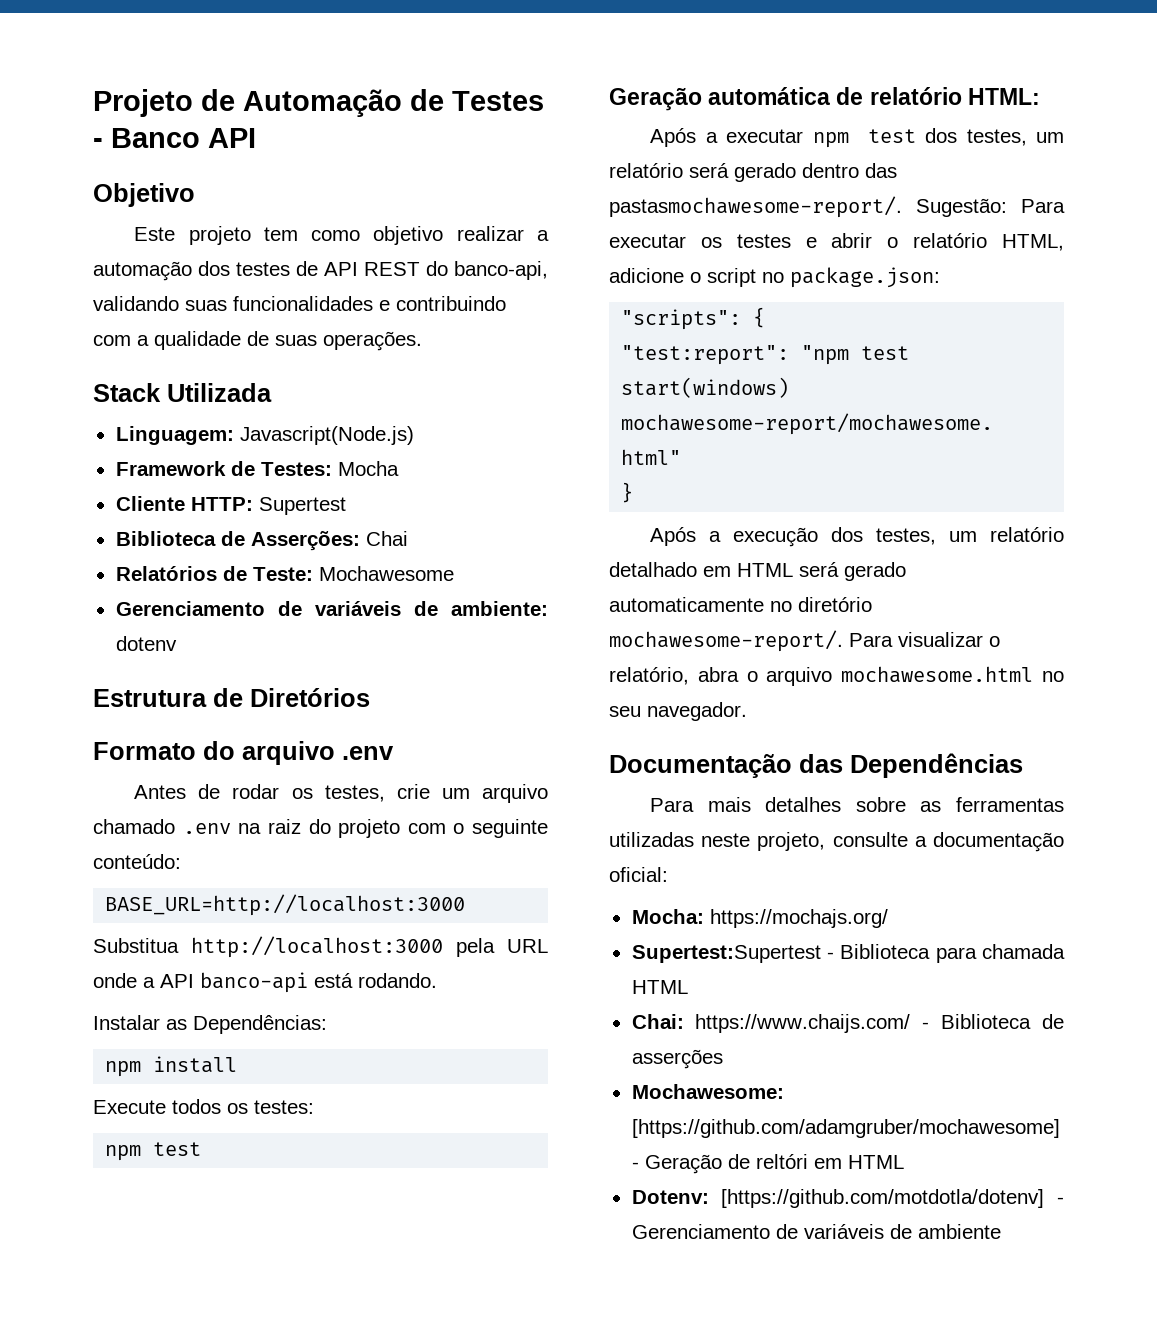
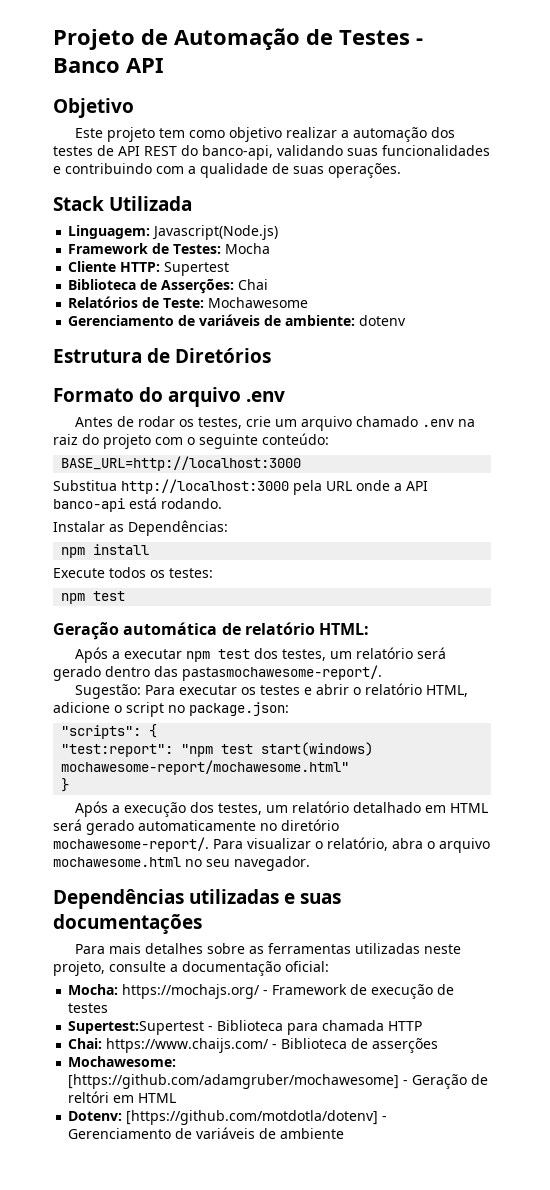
(902, 207) none -> (382, 673) //
[609,754,843,778] Documentação das -> (310, 863) none
(1023, 765) none -> [189,889,342,904] [53,914,202,934] utilizadas e suas documentações
(888, 918) none -> [263,984,455,999] [68,1003,109,1013] - Framework de execução de testes
[631,980,688,994] HTML -> [388,1021,423,1031] HTTP

